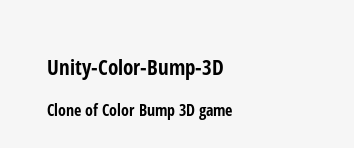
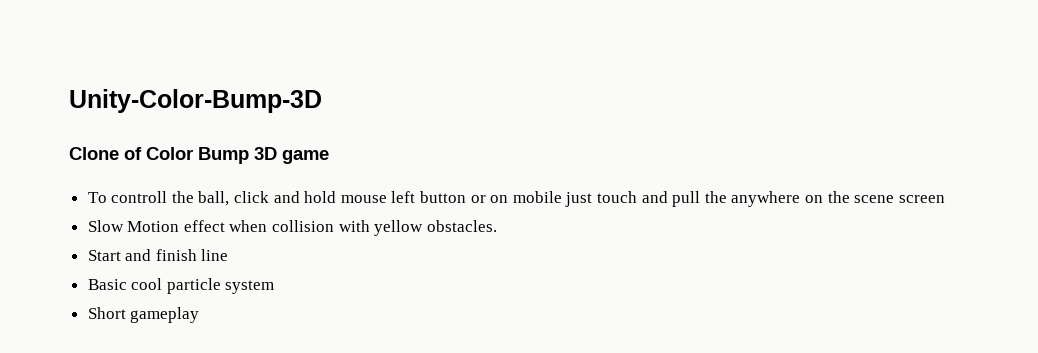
(232, 113) none -> [87,191,945,207] [87,220,497,236] [87,249,229,261] [87,278,275,294] [87,307,200,323] // To controll the ball, click and hold mouse left button or on mobile just touch and pull the anywhere on the scene screen // Slow Motion effect when collision with yellow obstacles. // Start and finish line // Basic cool particle system // Short gameplay

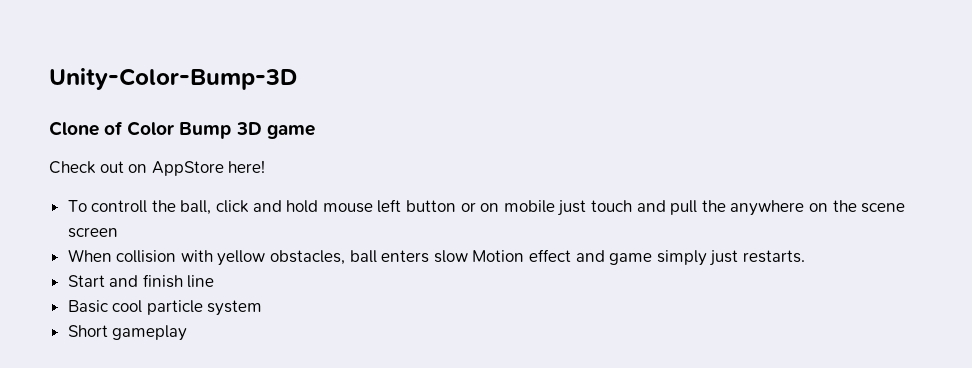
(329, 157) none -> [49,160,266,176] // Check out on AppStore here!
[87,220,497,236] Slow Motion effect when collision with yellow obstacles. -> [67,249,805,266] When collision with yellow obstacles, ball enters slow Motion effect and game simply just restarts.

